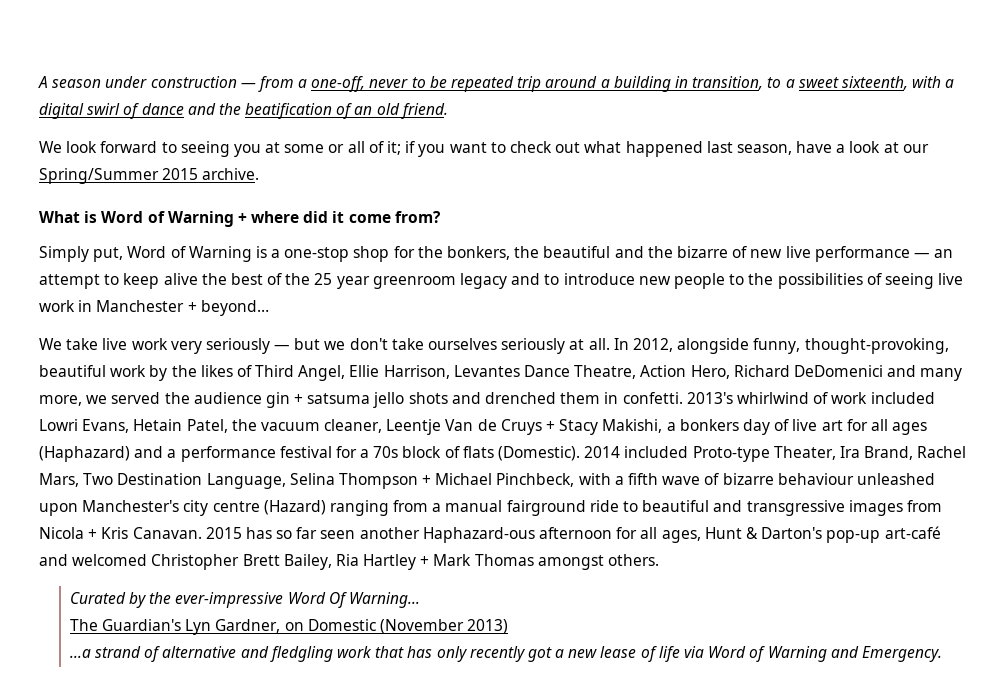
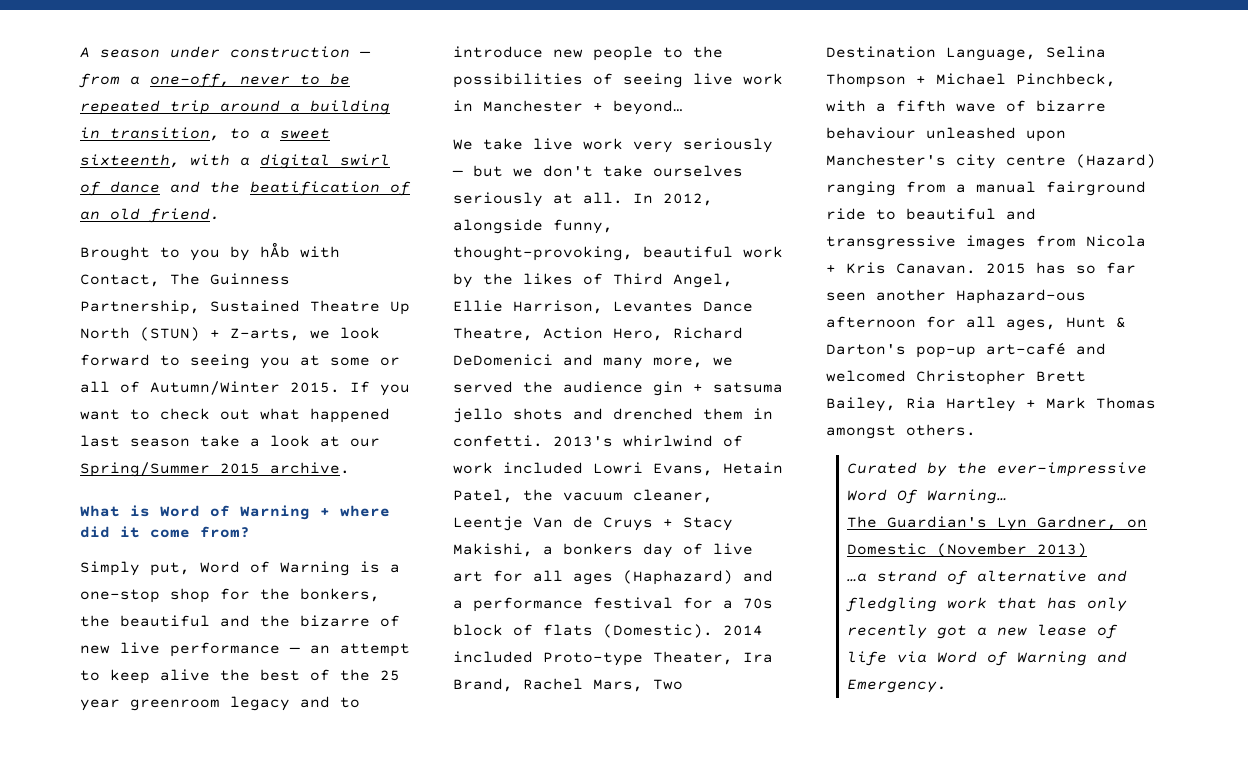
[39,141,62,153] We -> [80,242,340,261] [80,273,290,287] [80,300,410,315] [80,327,330,341] Brought to you by hÅb with Contact, The Guinness Partnership, Sustained Theatre Up North (STUN) + Z-arts, we
[387,141,416,155] it; if -> [150,381,370,395] Autumn/Winter 2015. If
[736,141,833,155] season, have -> [130,435,240,447] season take

